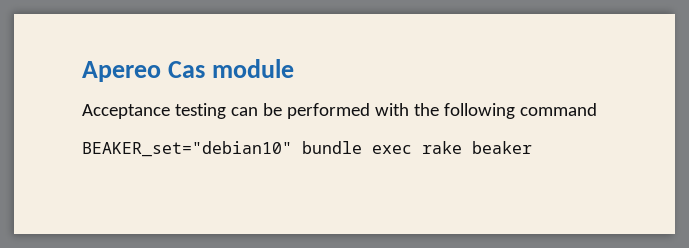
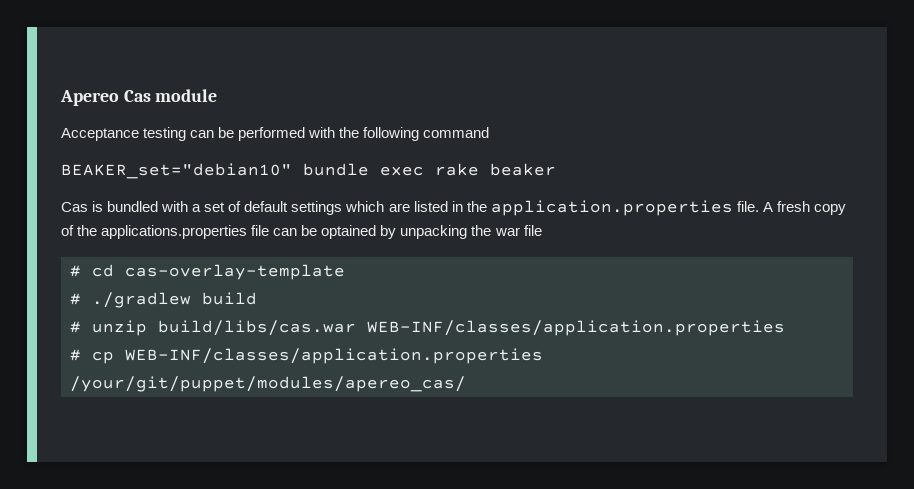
(532, 147) none -> [61,200,846,216] [61,225,542,239] [70,264,345,280] [70,292,257,308] [70,320,785,336] [70,348,543,364] [70,376,466,392] // Cas is bundled with a set of default settings which are listed in the application.properties file. A fresh copy of the applications.properties file can be optained by unpacking the war file // # cd cas-overlay-template // # ./gradlew build // # unzip build/libs/cas.war WEB-INF/classes/application.properties // # cp WEB-INF/classes/application.properties /your/git/puppet/modules/apereo_cas/

